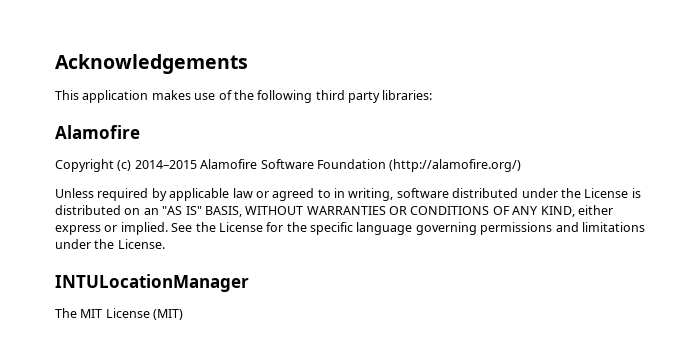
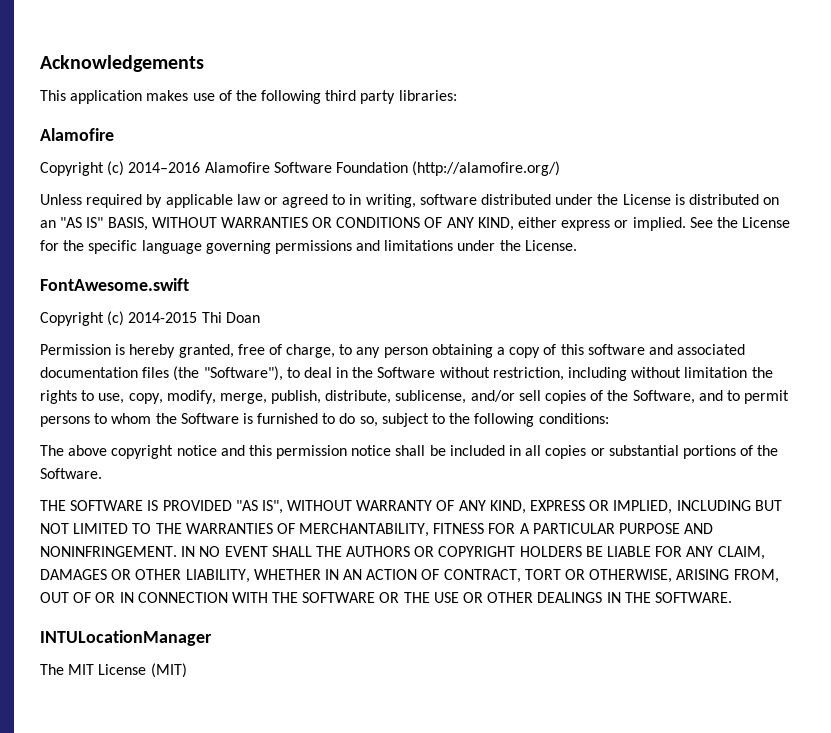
[134,160,197,169] 2014–2015 -> [128,162,201,173] 2014–2016
(165, 244) none -> [40,278,189,291] [40,311,260,326] [40,344,746,358] [40,366,773,381] [40,390,790,404] [40,413,609,427] [40,445,779,459] [40,468,102,479] [40,500,782,514] [40,523,714,537] [40,546,765,560] [40,569,779,583] [40,592,732,603] // FontAwesome.swift // Copyright (c) 2014-2015 Thi Doan // Permission is hereby granted, free of charge, to any person obtaining a copy of this software and associated documentation files (the "Software"), to deal in the Software without restriction, including without limitation the rights to use, copy, modify, merge, publish, distribute, sublicense, and/or sell copies of the Software, and to permit persons to whom the Software is furnished to do so, subject to the following conditions: // The above copyright notice and this permission notice shall be included in all copies or substantial portions of the Software. // THE SOFTWARE IS PROVIDED "AS IS", WITHOUT WARRANTY OF ANY KIND, EXPRESS OR IMPLIED, INCLUDING BUT NOT LIMITED TO THE WARRANTIES OF MERCHANTABILITY, FITNESS FOR A PARTICULAR PURPOSE AND NONINFRINGEMENT. IN NO EVENT SHALL THE AUTHORS OR COPYRIGHT HOLDERS BE LIABLE FOR ANY CLAIM, DAMAGES OR OTHER LIABILITY, WHETHER IN AN ACTION OF CONTRACT, TORT OR OTHERWISE, ARISING FROM, OUT OF OR IN CONNECTION WITH THE SOFTWARE OR THE USE OR OTHER DEALINGS IN THE SOFTWARE.

